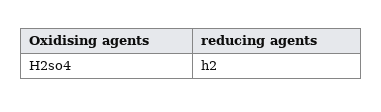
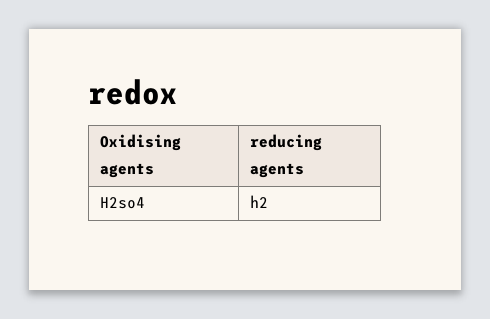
(28, 41) none -> [88,79,178,105] redox //

